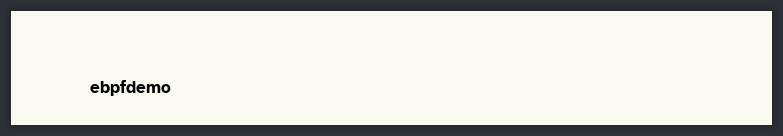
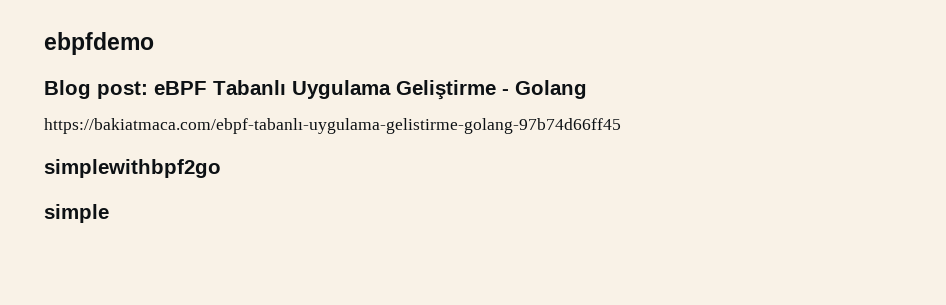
(171, 88) none -> [44,80,587,100] [44,118,621,134] [44,159,221,178] [44,204,109,223] // Blog post: eBPF Tabanlı Uygulama Geliştirme - Golang // https://bakiatmaca.com/ebpf-tabanlı-uygulama-gelistirme-golang-97b74d66ff45 // simplewithbpf2go // simple

